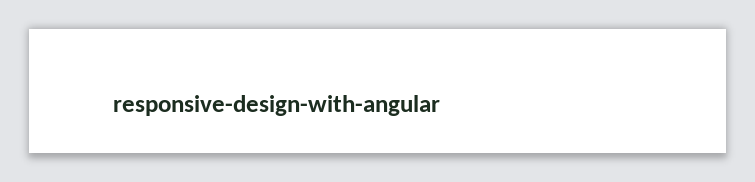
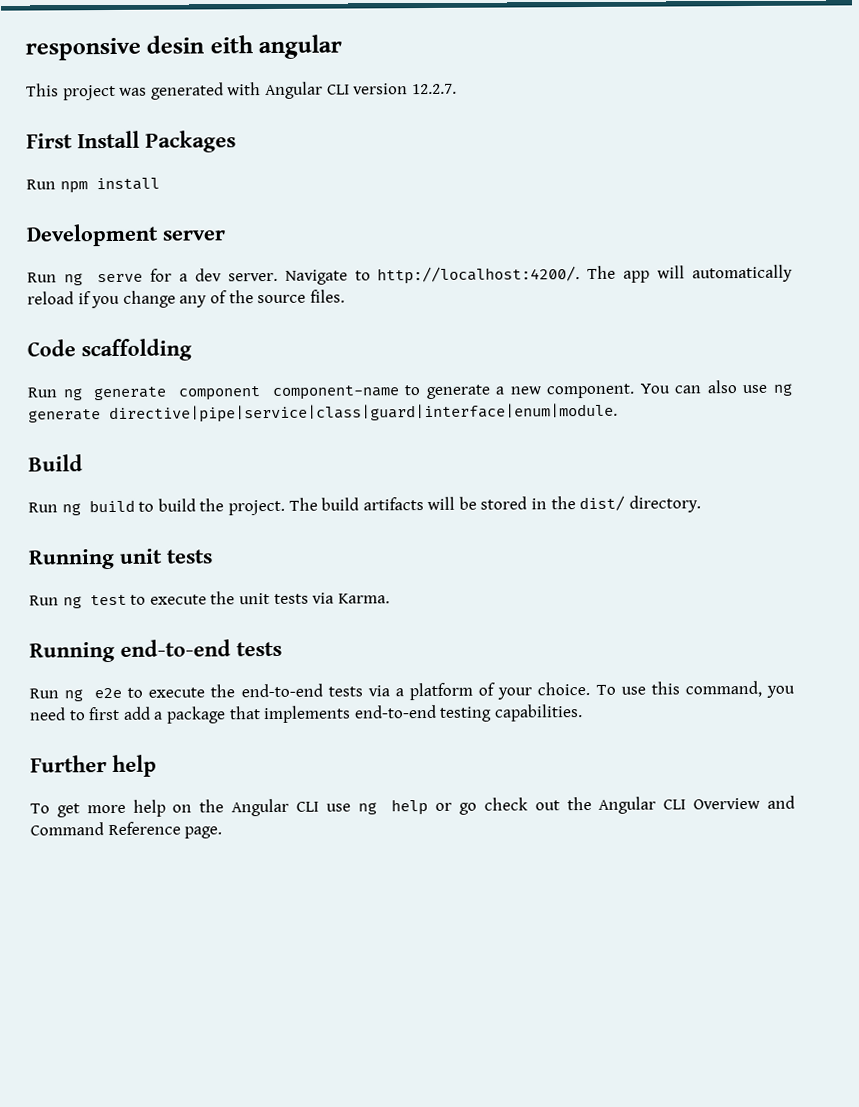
[113,95,440,116] responsive-design-with-angular -> [25,34,343,61] [26,81,457,101] [26,130,236,153] [26,177,160,194] [26,223,226,247] [27,264,793,286] [27,289,345,309] [27,338,192,362] [27,380,793,401] [28,402,618,424] [28,454,83,472] [28,495,701,516] [28,548,213,570] [29,591,390,609] [29,639,282,663] [29,680,795,702] [29,704,583,724] [30,754,157,777] [30,795,795,818] [30,821,223,839] responsive desin eith angular // This project was generated with Angular CLI version 12.2.7. // First Install Packages // Run npm install // Development server // Run ng serve for a dev server. Navigate to http://localhost:4200/. The app will automatically reload if you change any of the source files. // Code scaffolding // Run ng generate component component-name to generate a new component. You can also use ng generate directive|pipe|service|class|guard|interface|enum|module. // Build // Run ng build to build the project. The build artifacts will be stored in the dist/ directory. // Running unit tests // Run ng test to execute the unit tests via Karma. // Running end-to-end tests // Run ng e2e to execute the end-to-end tests via a platform of your choice. To use this command, you need to first add a package that implements end-to-end testing capabilities. // Further help // To get more help on the Angular CLI use ng help or go check out the Angular CLI Overview and Command Reference page.

